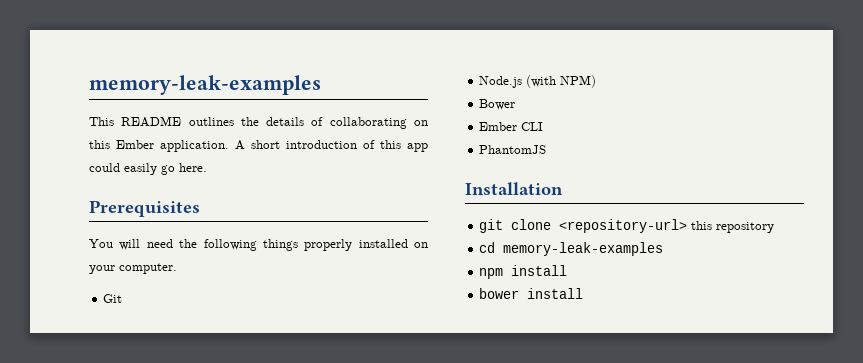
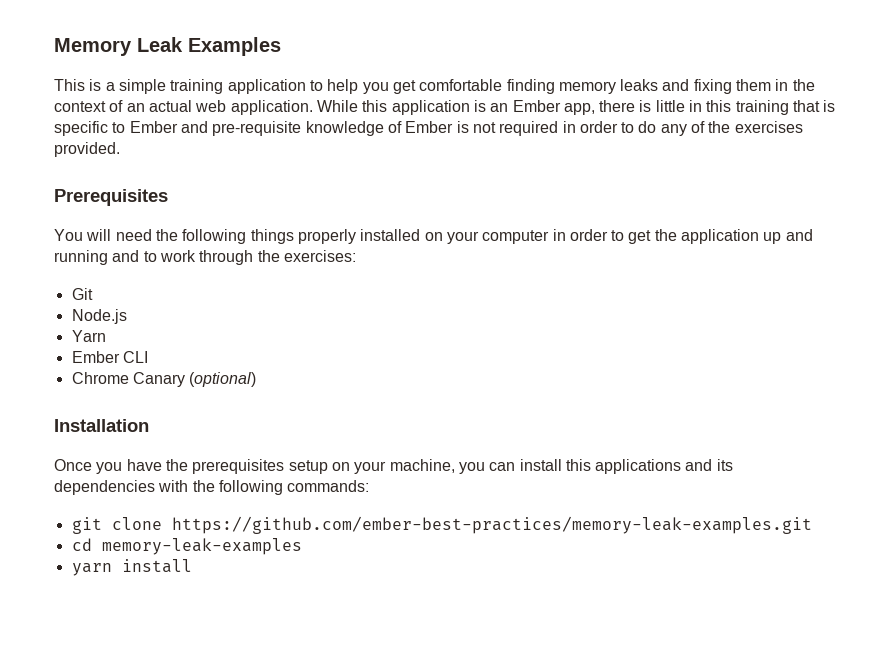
[89,75,321,95] [89,116,428,129] [89,140,428,152] [89,163,207,175] memory-leak-examples // This README outlines the details of collaborating on this Ember application. A short introduction of this app could easily go here. -> [54,37,281,56] [54,79,815,94] [54,100,836,115] [54,121,803,136] [54,142,120,157] Memory Leak Examples // This is a simple training application to help you get comfortable finding memory leaks and fixing them in the context of an actual web application. While this application is an Ember app, there is little in this training that is specific to Ember and pre-requisite knowledge of Ember is not required in order to do any of the exercises provided.
[119,263,177,274] computer. -> [482,229,813,244] [54,250,356,265] computer in order to get the application up and running and to work through the exercises:
[526,75,597,88] [479,99,516,110] (with NPM) // Bower -> [71,330,106,342] // Yarn
[479,145,547,154] [465,182,563,195] PhantomJS // Installation -> [71,372,257,387] [54,419,149,432] [54,459,733,474] [54,480,370,495] Chrome Canary (optional) // Installation // Once you have the prerequisites setup on your machine, you can install this applications and its dependencies with the following commands:
[559,219,775,233] <repository-url> this repository -> [171,516,812,534] https://github.com/ember-best-practices/memory-leak-examples.git
[479,265,568,279] [479,288,584,299] npm install // bower install -> [71,559,192,576] yarn install

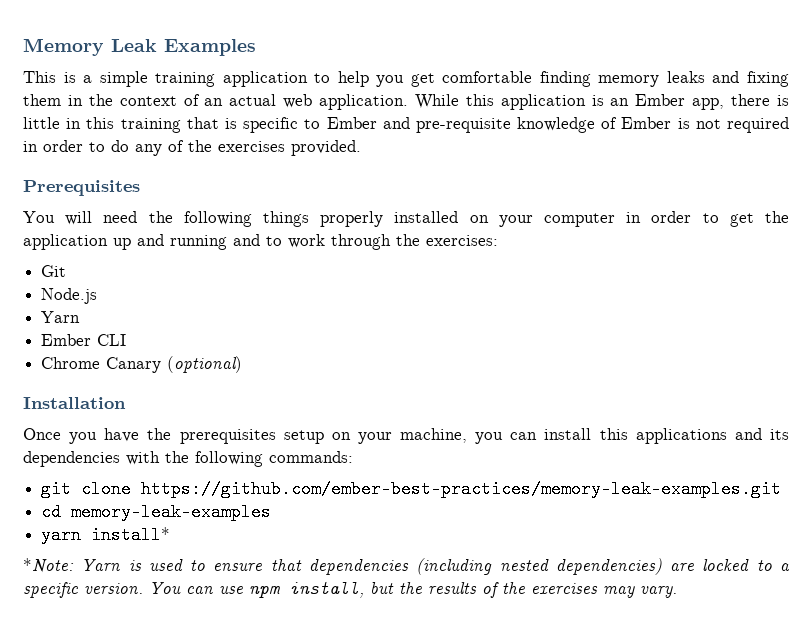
[121,559,192,573] install -> [91,526,171,544] [23,558,791,575] [23,581,677,598] install* // *Note: Yarn is used to ensure that dependencies (including nested dependencies) are locked to a specific version. You can use npm install, but the results of the exercises may vary.

